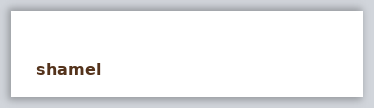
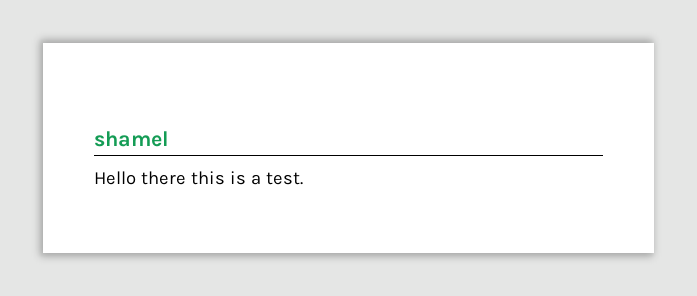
(101, 69) none -> [94,171,303,185] // Hello there this is a test.

